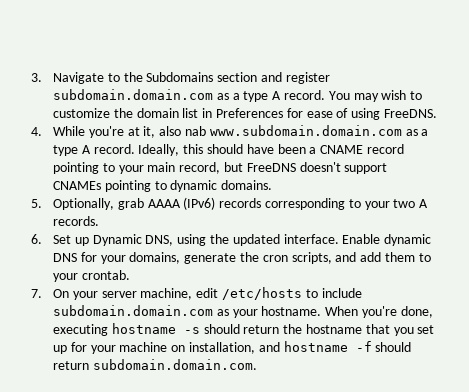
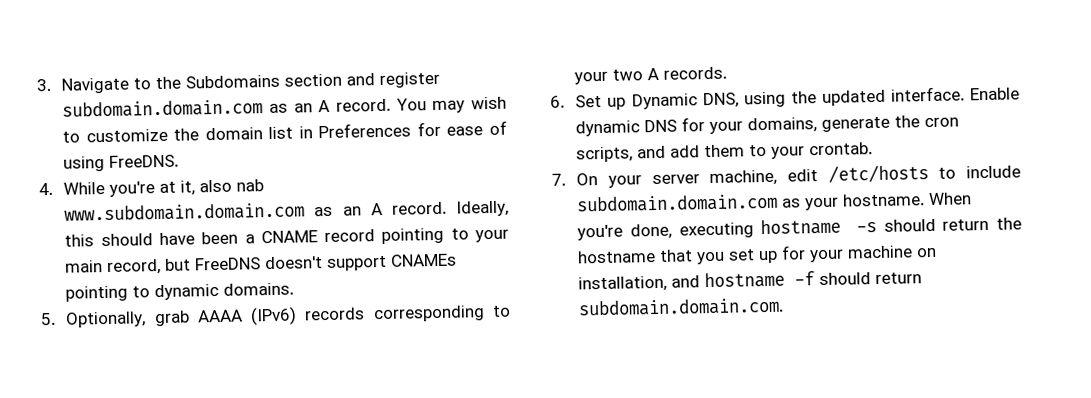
[232,91,269,102] a type -> [293,103,313,113] an
[421,129,429,136] [53,145,79,156] a type -> [342,206,362,216] an

